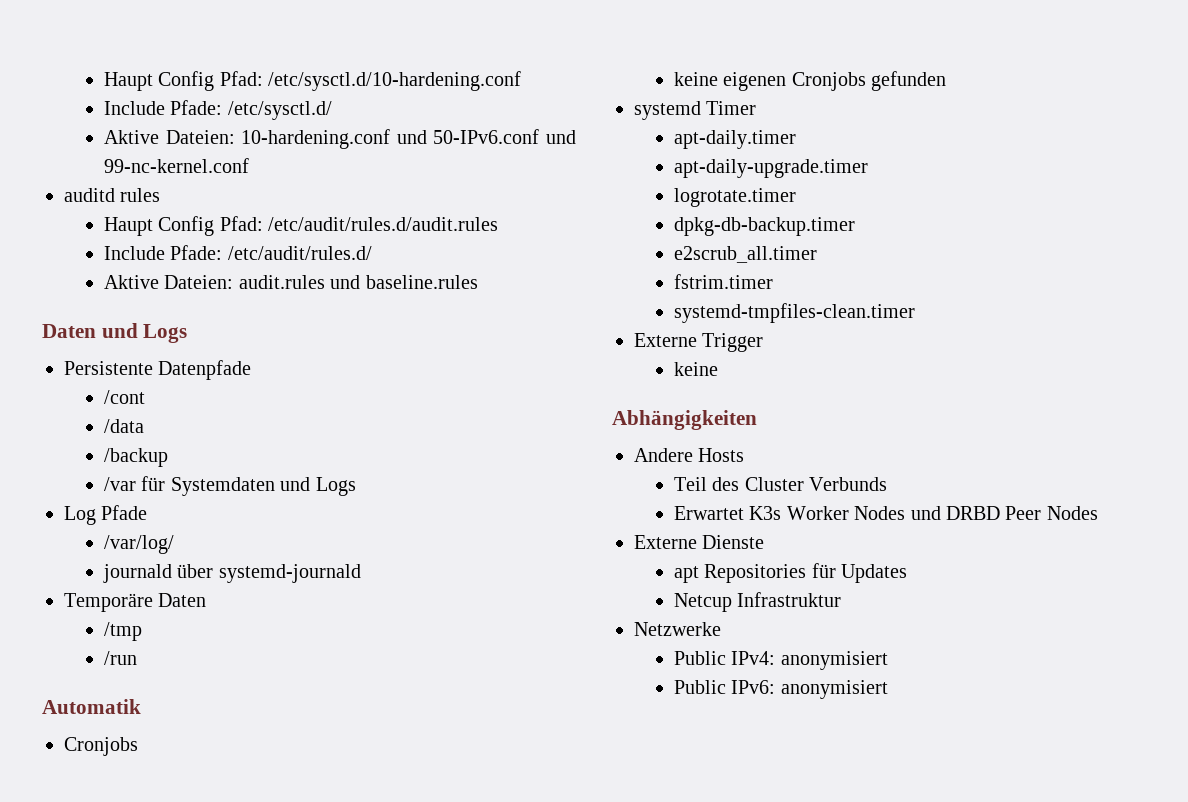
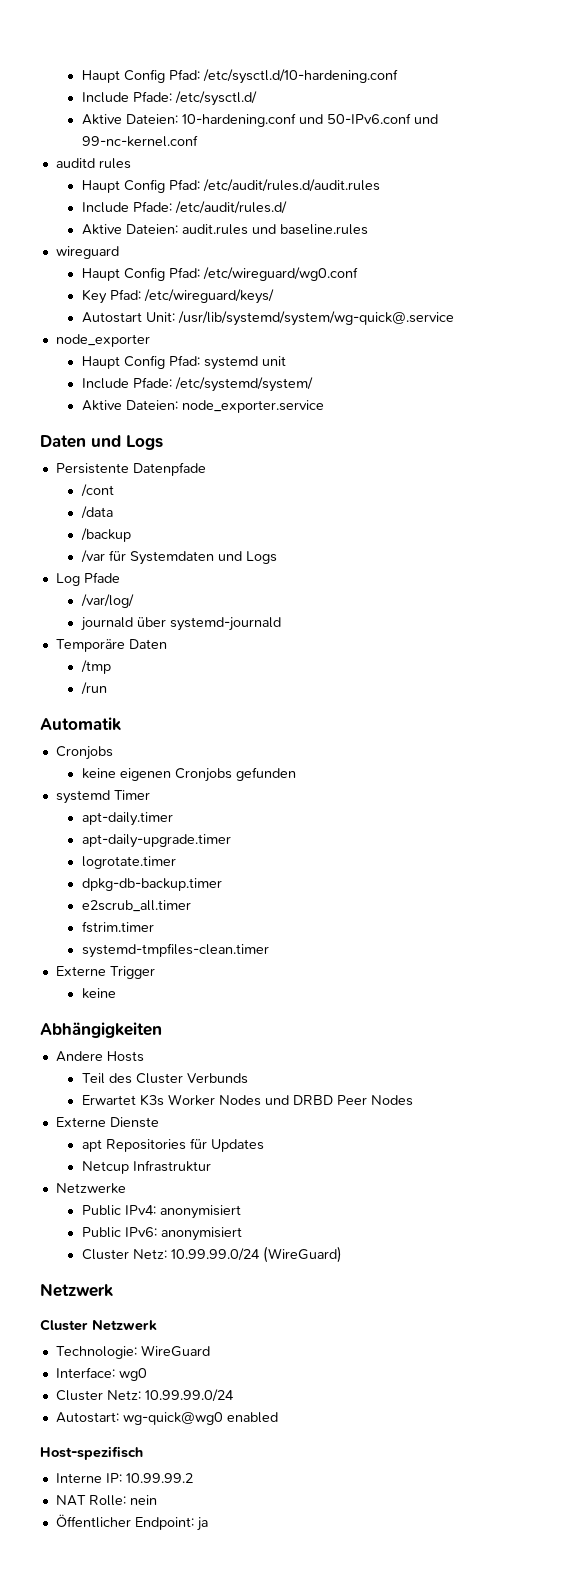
(478, 282) none -> [55,246,119,259] [81,267,358,281] [81,289,274,304] [81,311,454,326] [55,334,150,347] [81,355,286,370] [81,377,313,392] [81,400,324,413] // wireguard // Haupt Config Pfad: /etc/wireguard/wg0.conf // Key Pfad: /etc/wireguard/keys/ // Autostart Unit: /usr/lib/systemd/system/wg-quick@.service // node_exporter // Haupt Config Pfad: systemd unit // Include Pfade: /etc/systemd/system/ // Aktive Dateien: node_exporter.service
(888, 689) none -> [81,1246,342,1263] [40,1283,113,1297] [40,1319,157,1331] [55,1345,210,1359] [55,1367,147,1381] [55,1389,234,1402] [55,1412,278,1425] [40,1446,143,1460] [55,1473,193,1483] [55,1495,157,1506] [55,1514,208,1531] // Cluster Netz: 10.99.99.0/24 (WireGuard) // Netzwerk // Cluster Netzwerk // Technologie: WireGuard // Interface: wg0 // Cluster Netz: 10.99.99.0/24 // Autostart: wg-quick@wg0 enabled // Host-spezifisch // Interne IP: 10.99.99.2 // NAT Rolle: nein // Öffentlicher Endpoint: ja

